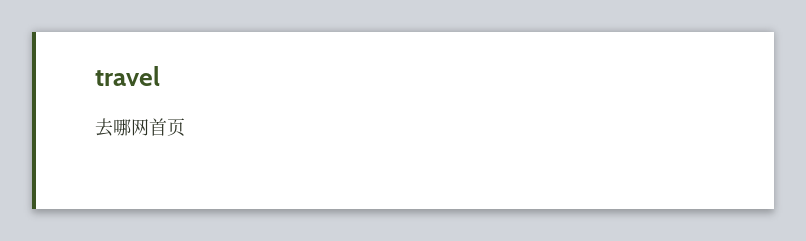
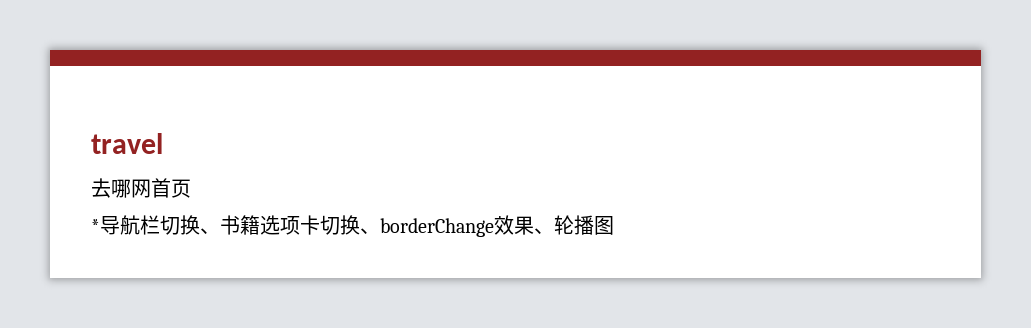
(185, 127) none -> [91,215,614,237] // *导航栏切换、书籍选项卡切换、borderChange效果、轮播图

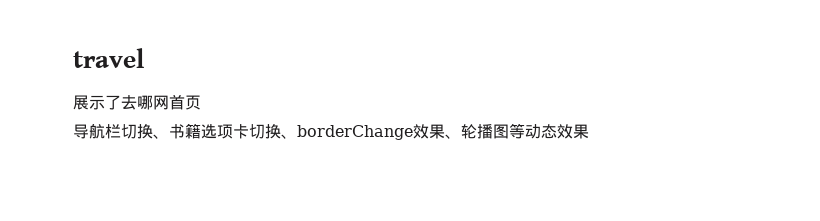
(163, 143) none -> [73,95,121,110] 展示了
[91,219,100,233] * -> (201, 102) none
(614, 225) none -> [509,123,589,139] 等动态效果

